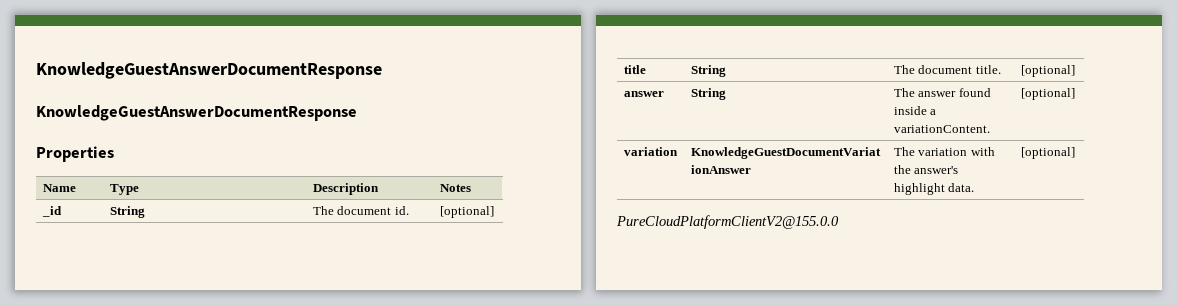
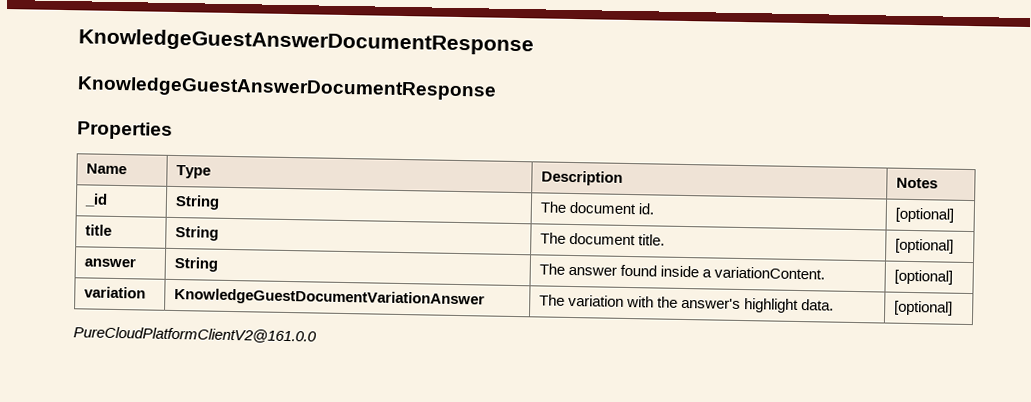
[616,215,839,229] PureCloudPlatformClientV2@155.0.0 -> [73,326,317,344] PureCloudPlatformClientV2@161.0.0

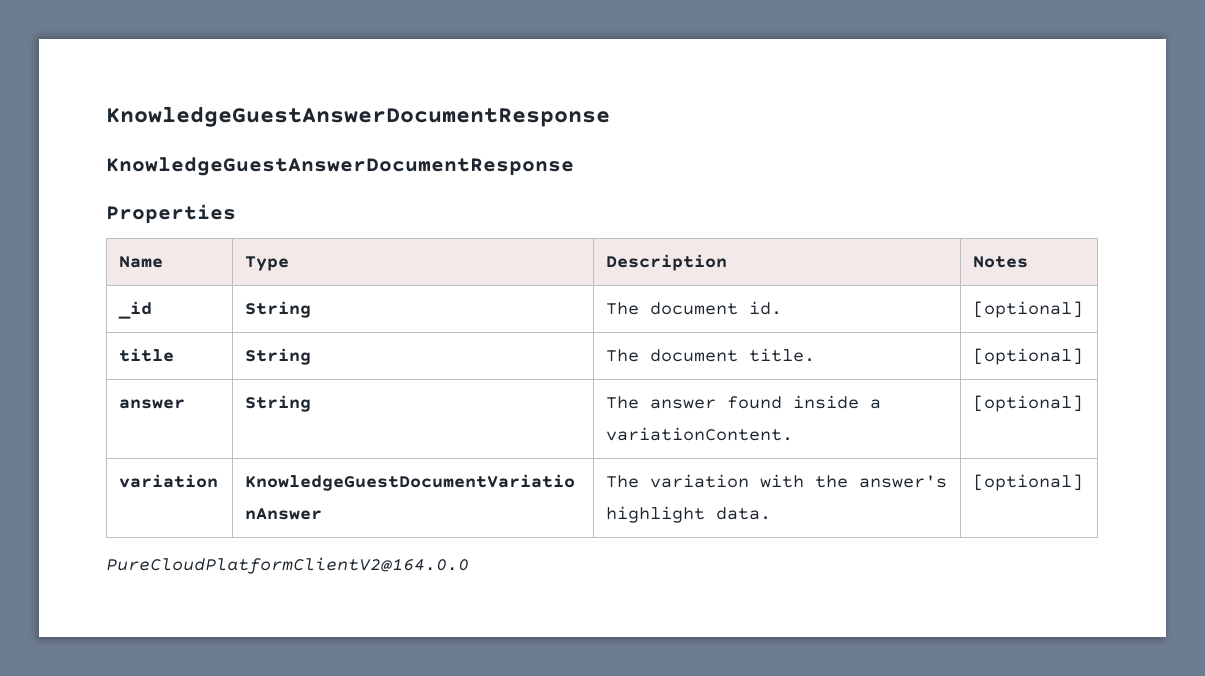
[73,326,317,344] PureCloudPlatformClientV2@161.0.0 -> [106,557,469,574] PureCloudPlatformClientV2@164.0.0

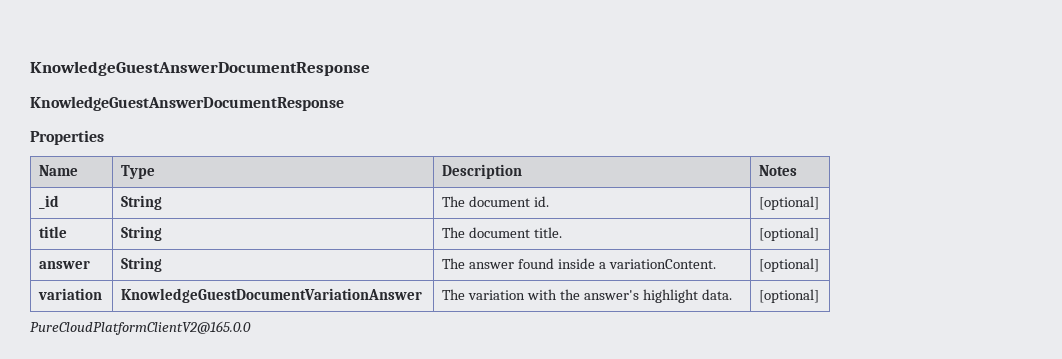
[106,557,469,574] PureCloudPlatformClientV2@164.0.0 -> [30,321,251,335] PureCloudPlatformClientV2@165.0.0

